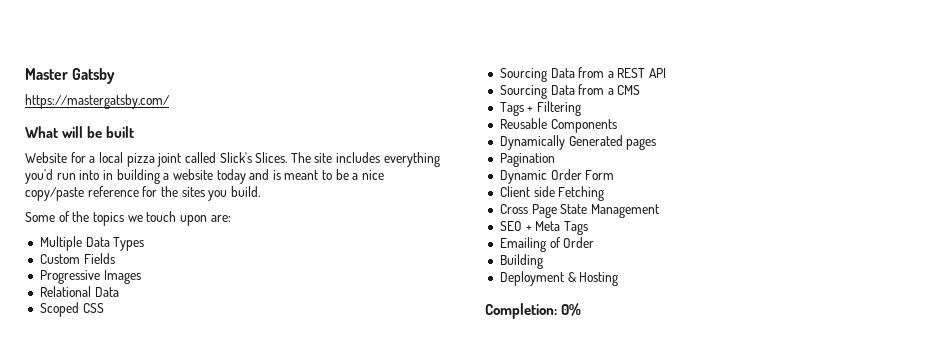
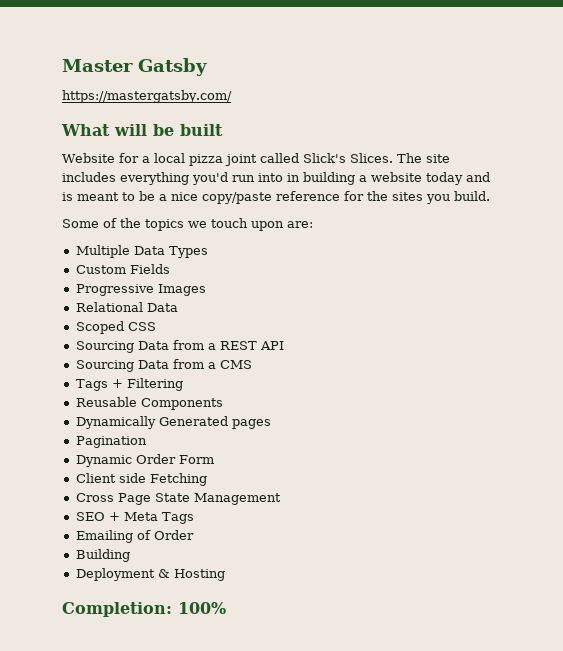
[561,303,582,316] 0% -> [178,602,226,614] 100%

